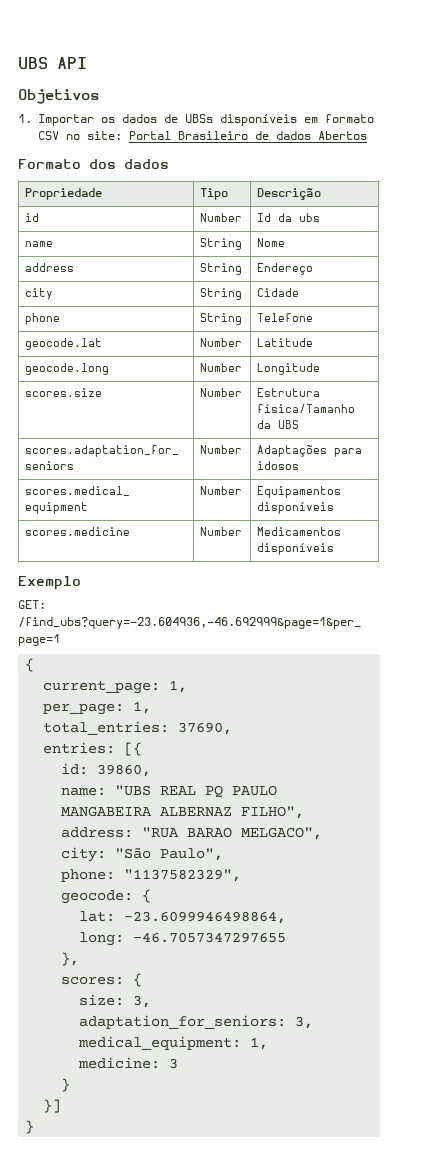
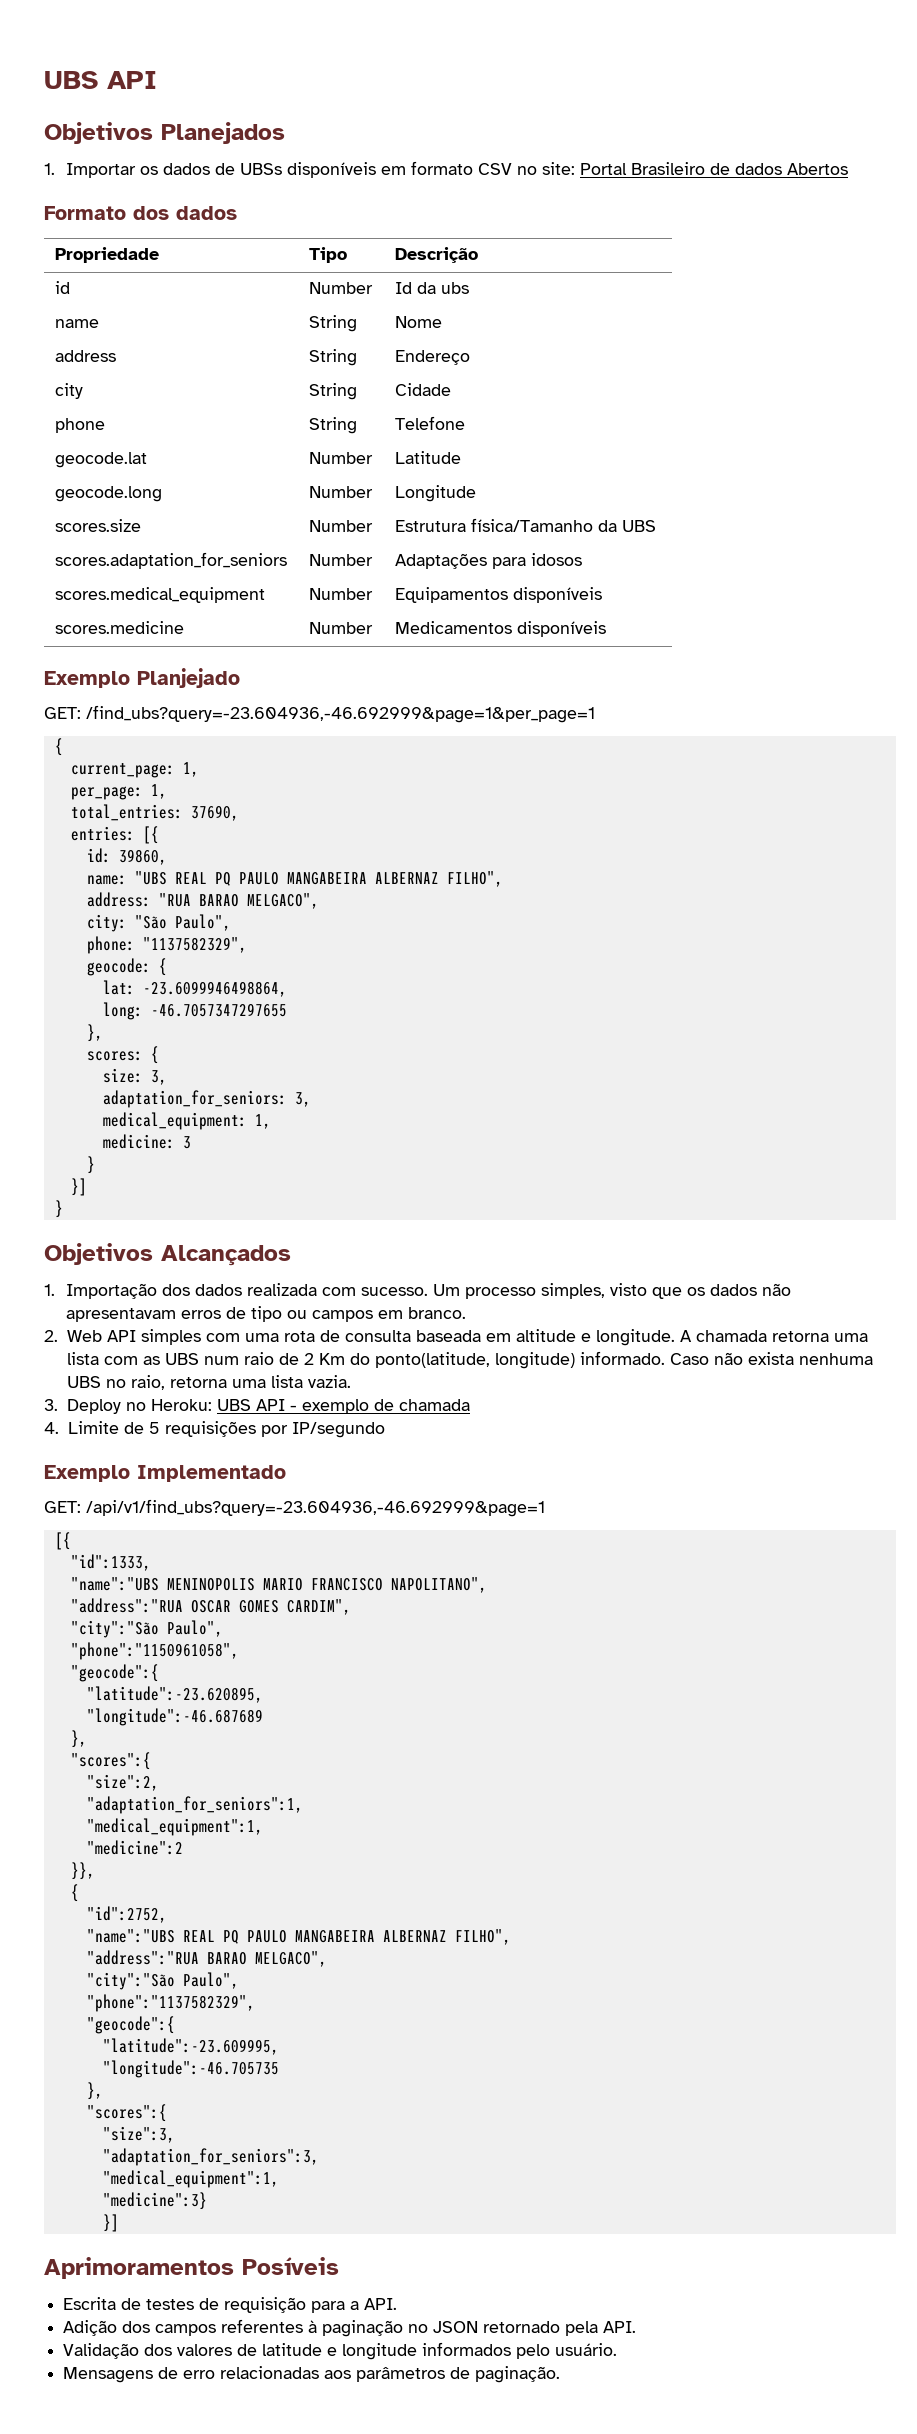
(99, 96) none -> [161,122,285,144] Planejados
(81, 583) none -> [137,668,240,688] Planjejado
(35, 1127) none -> [44,1243,291,1266] [44,1283,792,1299] [66,1306,467,1322] [44,1329,868,1346] [66,1351,873,1369] [66,1375,351,1390] [44,1399,470,1414] [44,1421,385,1438] [44,1465,286,1482] [44,1499,545,1517] [54,1532,71,1550] [70,1554,151,1571] [70,1577,487,1593] [70,1598,351,1615] [70,1620,223,1638] [70,1642,239,1660] [70,1664,159,1682] [86,1686,263,1703] [86,1708,263,1726] [70,1730,87,1748] [70,1752,151,1770] [86,1774,159,1791] [86,1796,303,1814] [86,1818,263,1836] [86,1840,183,1855] [70,1862,95,1880] [70,1884,79,1902] [86,1906,167,1923] [86,1929,511,1945] [86,1950,327,1967] [86,1972,239,1990] [86,1994,255,2012] [86,2016,175,2034] [102,2038,279,2055] [102,2060,279,2078] [86,2082,103,2100] [86,2104,167,2122] [102,2126,175,2143] [102,2148,319,2166] [102,2170,279,2188] [102,2192,207,2210] [102,2214,119,2232] [44,2257,339,2279] [63,2297,398,2313] [63,2319,637,2337] [63,2342,618,2360] [63,2366,561,2383] // Objetivos Alcançados // 1. Importação dos dados realizada com sucesso. Um processo simples, visto que os dados não apresentavam erros de tipo ou campos em branco. // 2. Web API simples com uma rota de consulta baseada em altitude e longitude. A chamada retorna uma lista com as UBS num raio de 2 Km do ponto(latitude, longitude) informado. Caso não exista nenhuma UBS no raio, retorna uma lista vazia. // 3. Deploy no Heroku: UBS API - exemplo de chamada // 4. Limite de 5 requisições por IP/segundo // Exemplo Implementado // GET: /api/v1/find_ubs?query=-23.604936,-46.692999&page=1 // [{ // "id":1333, // "name":"UBS MENINOPOLIS MARIO FRANCISCO NAPOLITANO", // "address":"RUA OSCAR GOMES CARDIM", // "city":"São Paulo", // "phone":"1150961058", // "geocode":{ // "latitude":-23.620895, // "longitude":-46.687689 // }, // "scores":{ // "size":2, // "adaptation_for_seniors":1, // "medical_equipment":1, // "medicine":2 // }}, // { // "id":2752, // "name":"UBS REAL PQ PAULO MANGABEIRA ALBERNAZ FILHO", // "address":"RUA BARAO MELGACO", // "city":"São Paulo", // "phone":"1137582329", // "geocode":{ // "latitude":-23.609995, // "longitude":-46.705735 // }, // "scores":{ // "size":3, // "adaptation_for_seniors":3, // "medical_equipment":1, // "medicine":3} // }] // Aprimoramentos Posíveis // Escrita de testes de requisição para a API. // Adição dos campos referentes à paginação no JSON retornado pela API. // Validação dos valores de latitude e longitude informados pelo usuário. // Mensagens de erro relacionadas aos parâmetros de paginação.

